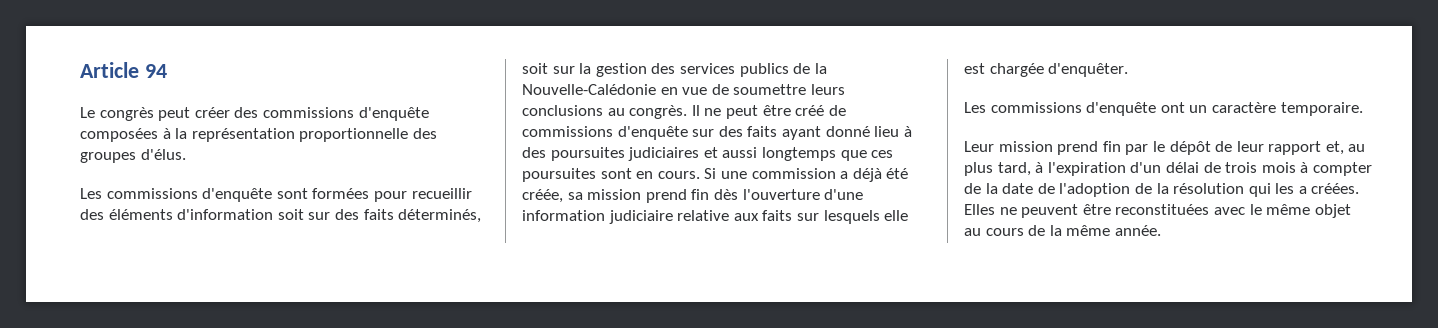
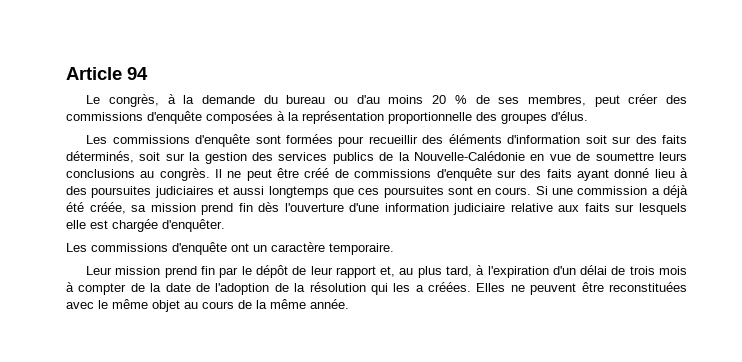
[99,107,154,121] congrès -> [108,94,586,107] congrès, à la demande du bureau ou d'au moins 20 % de ses membres,

